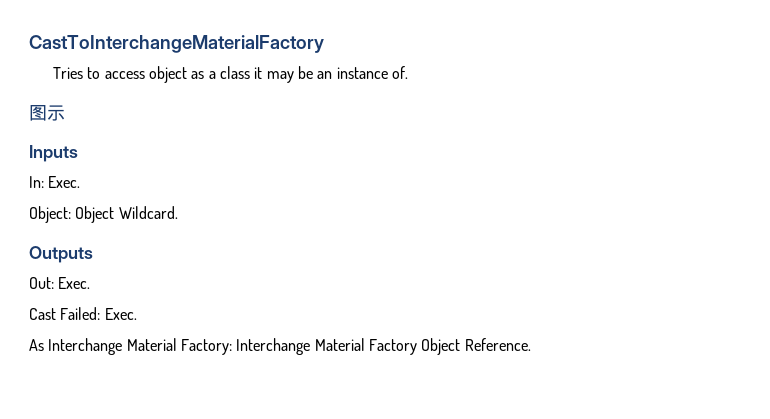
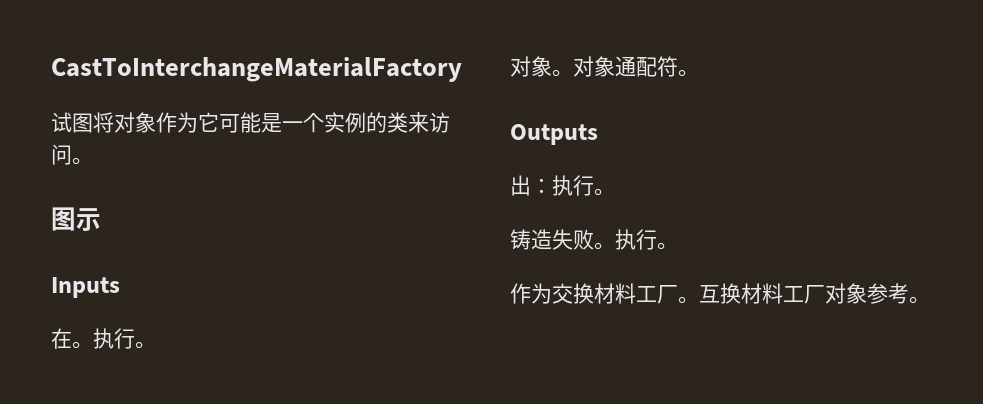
[52,66,408,83] [29,105,65,121] [29,145,78,162] [29,176,81,188] [29,206,178,223] [29,246,93,263] [29,277,91,289] [29,307,137,320] [29,338,531,355] Tries to access object as a class it may be an instance of. // 图示 // Inputs // In: Exec. // Object: Object Wildcard. // Outputs // Out: Exec. // Cast Failed: Exec. // As Interchange Material Factory: Interchange Material Factory Object Reference. -> [51,112,450,133] [51,144,93,165] [51,207,101,231] [51,277,120,298] [51,328,156,349] [510,56,699,77] [510,124,598,145] [510,175,615,196] [510,229,678,250] [510,283,930,304] 试图将对象作为它可能是一个实例的类来访问。 // 图示 // Inputs // 在。执行。 // 对象。对象通配符。 // Outputs // 出：执行。 // 铸造失败。执行。 // 作为交换材料工厂。互换材料工厂对象参考。

